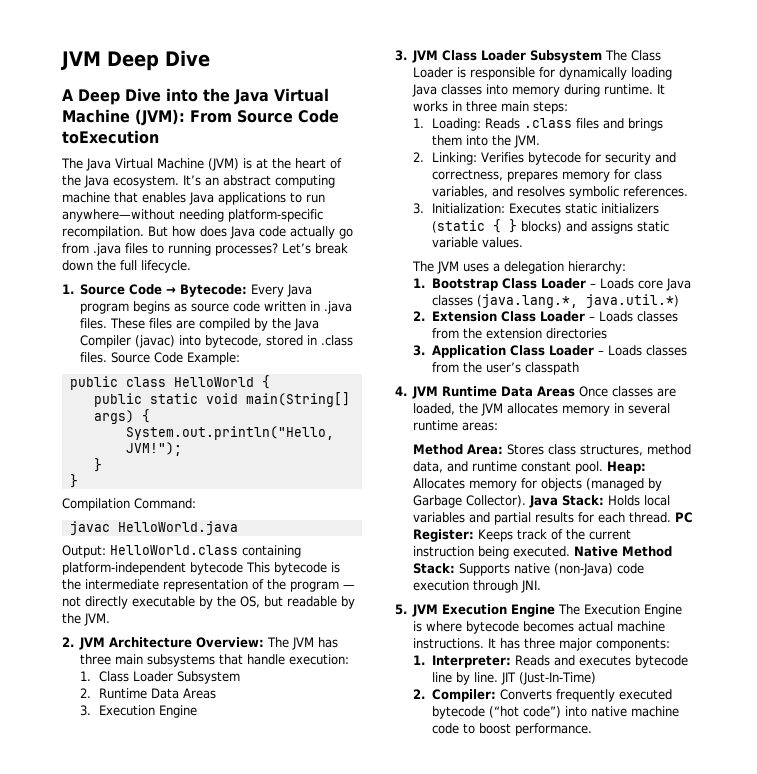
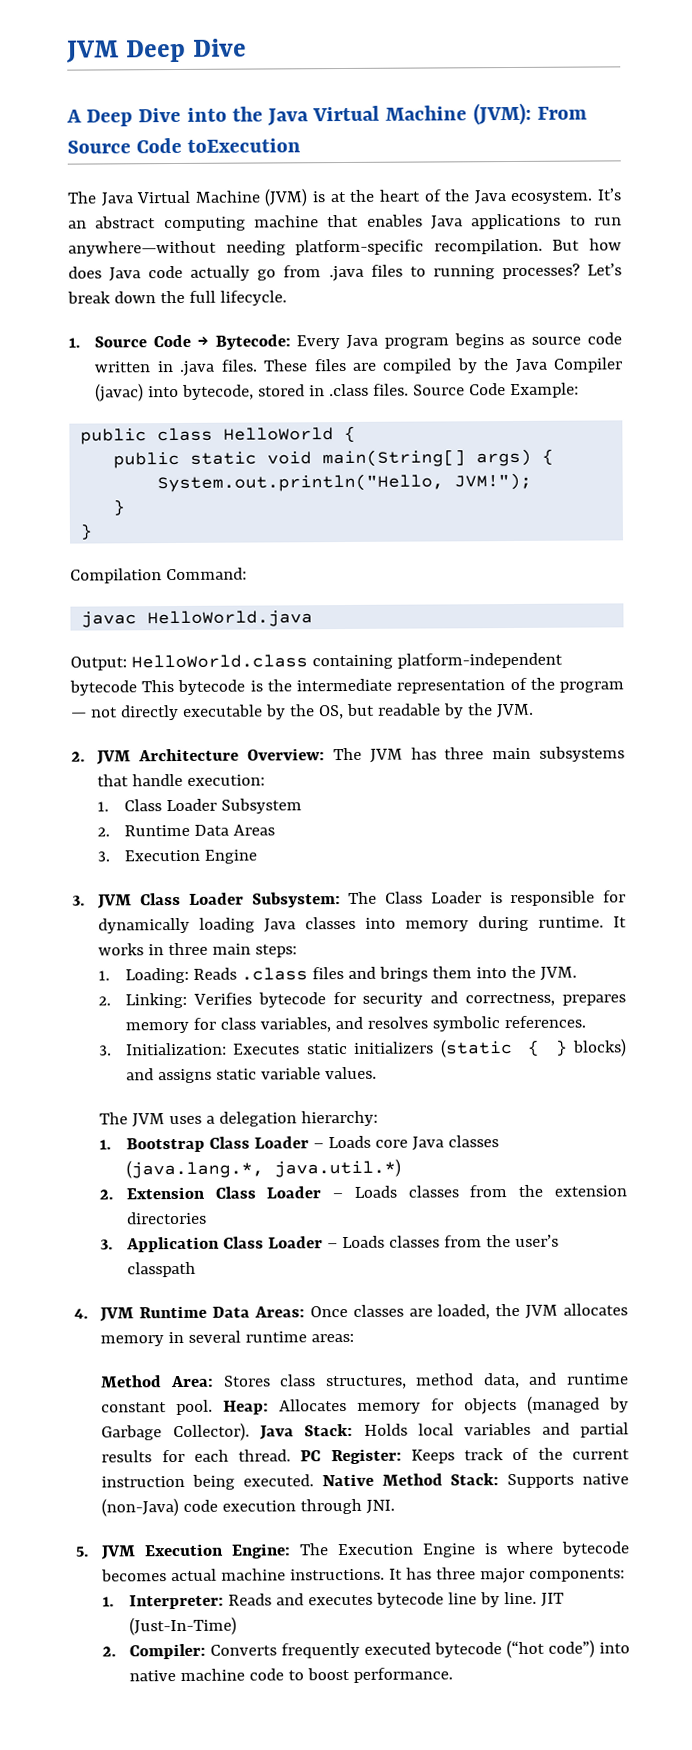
[530,50,603,63] Subsystem -> [251,892,341,908] Subsystem:
[537,386,576,397] Areas -> [254,1306,306,1318] Areas:
[511,604,556,617] Engine -> [231,1543,292,1559] Engine:

